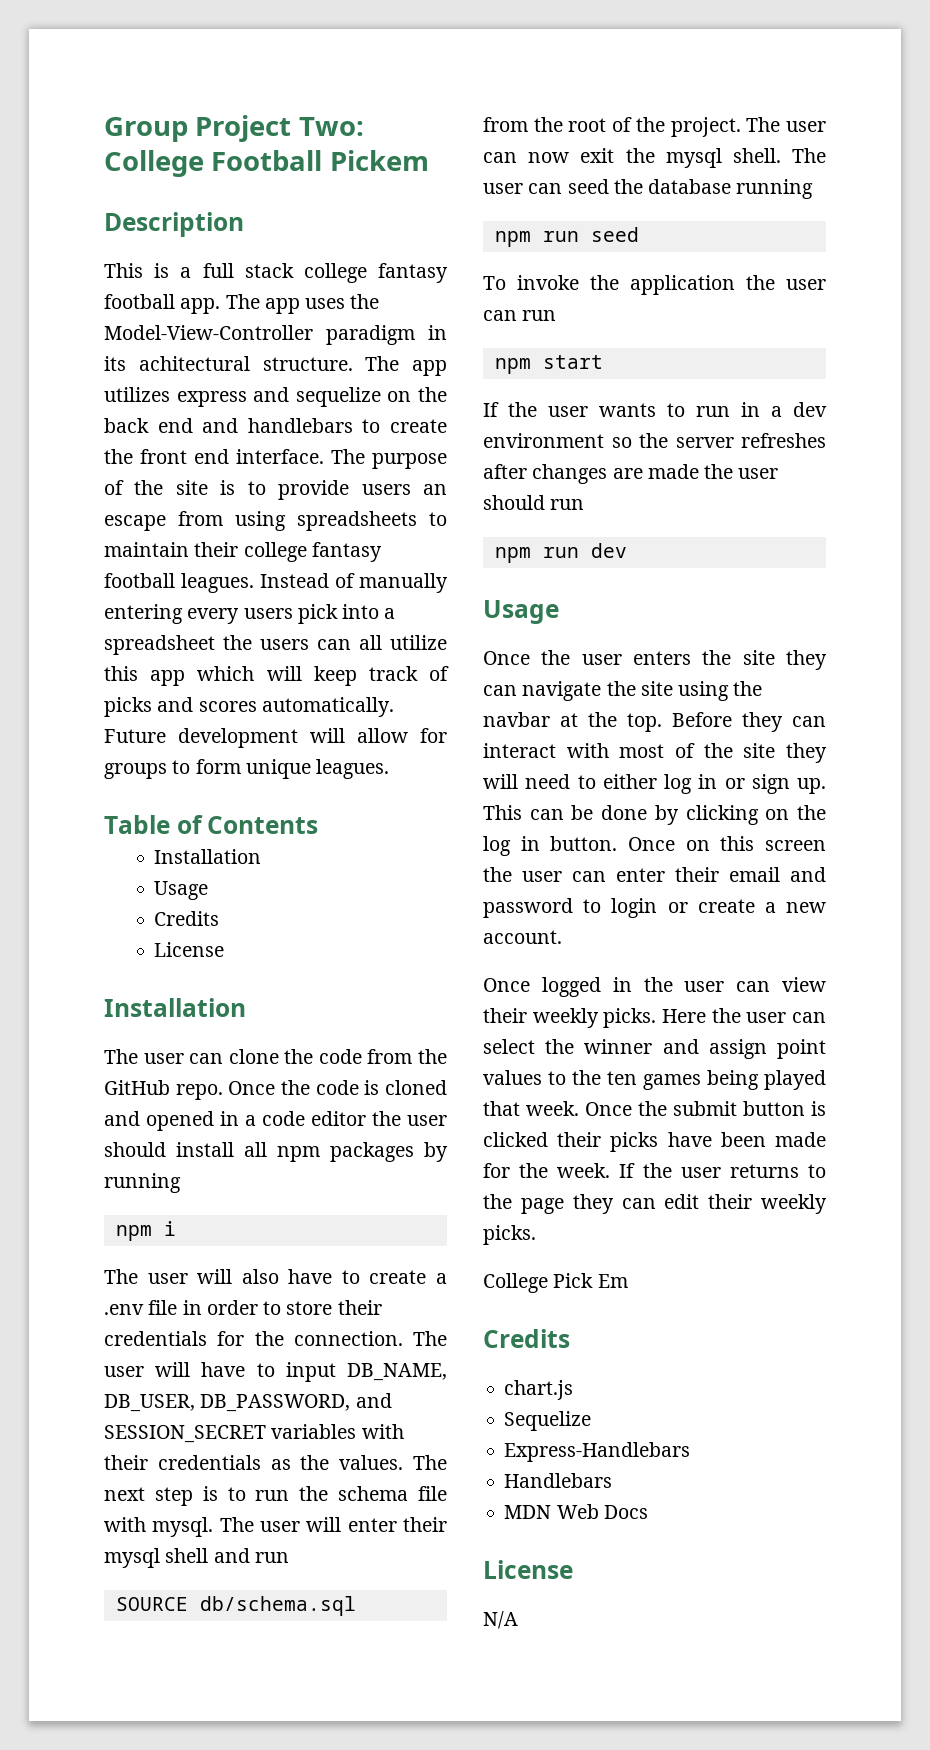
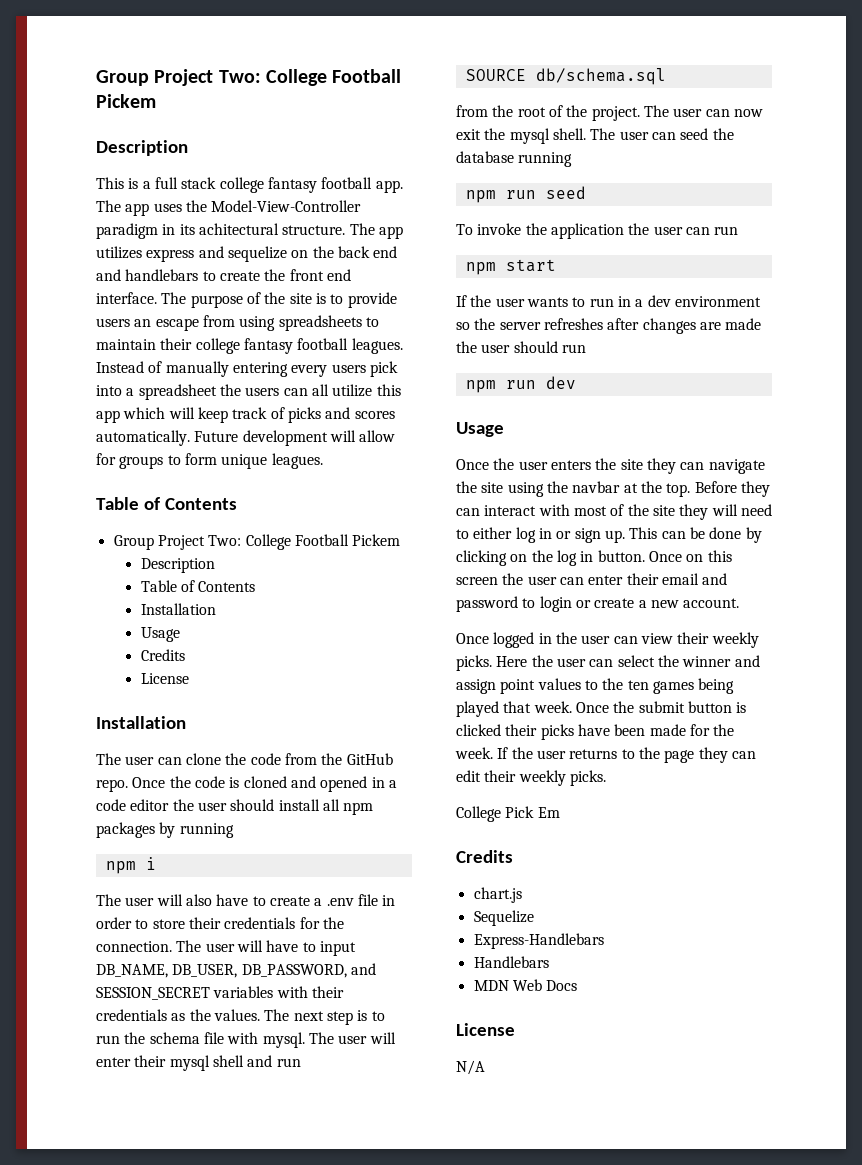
(319, 825) none -> [113,534,401,550] [140,558,215,573] [140,580,256,592] // Group Project Two: College Football Pickem // Description // Table of Contents

